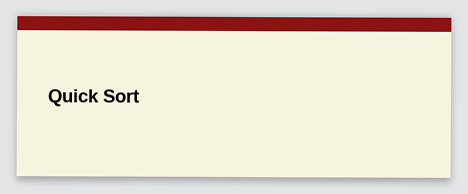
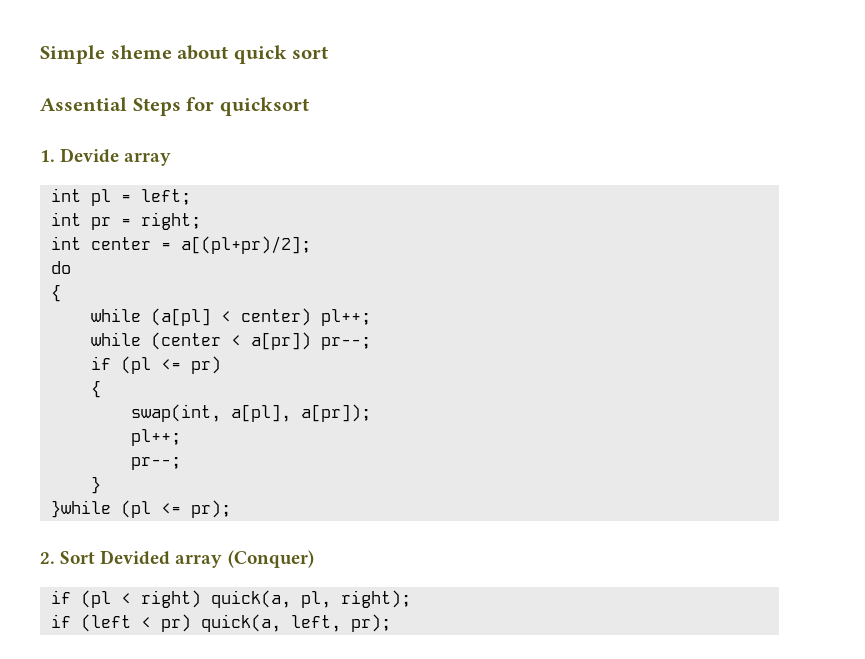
[47,89,140,107] Quick Sort -> [40,45,329,64] [40,97,309,116] [40,148,172,166] [51,188,192,206] [51,212,202,230] [51,236,312,254] [51,261,72,274] [51,284,62,302] [91,308,372,326] [91,332,372,350] [91,356,222,374] [91,380,102,398] [131,404,372,422] [131,429,182,446] [131,457,182,470] [91,476,102,494] [51,500,232,518] [40,550,314,568] [51,590,412,608] [51,614,392,632] Simple sheme about quick sort // Assential Steps for quicksort // 1. Devide array // int pl = left; // int pr = right; // int center = a[(pl+pr)/2]; // do // { // while (a[pl] < center) pl++; // while (center < a[pr]) pr--; // if (pl <= pr) // { // swap(int, a[pl], a[pr]); // pl++; // pr--; // } // }while (pl <= pr); // 2. Sort Devided array (Conquer) // if (pl < right) quick(a, pl, right); // if (left < pr) quick(a, left, pr);

